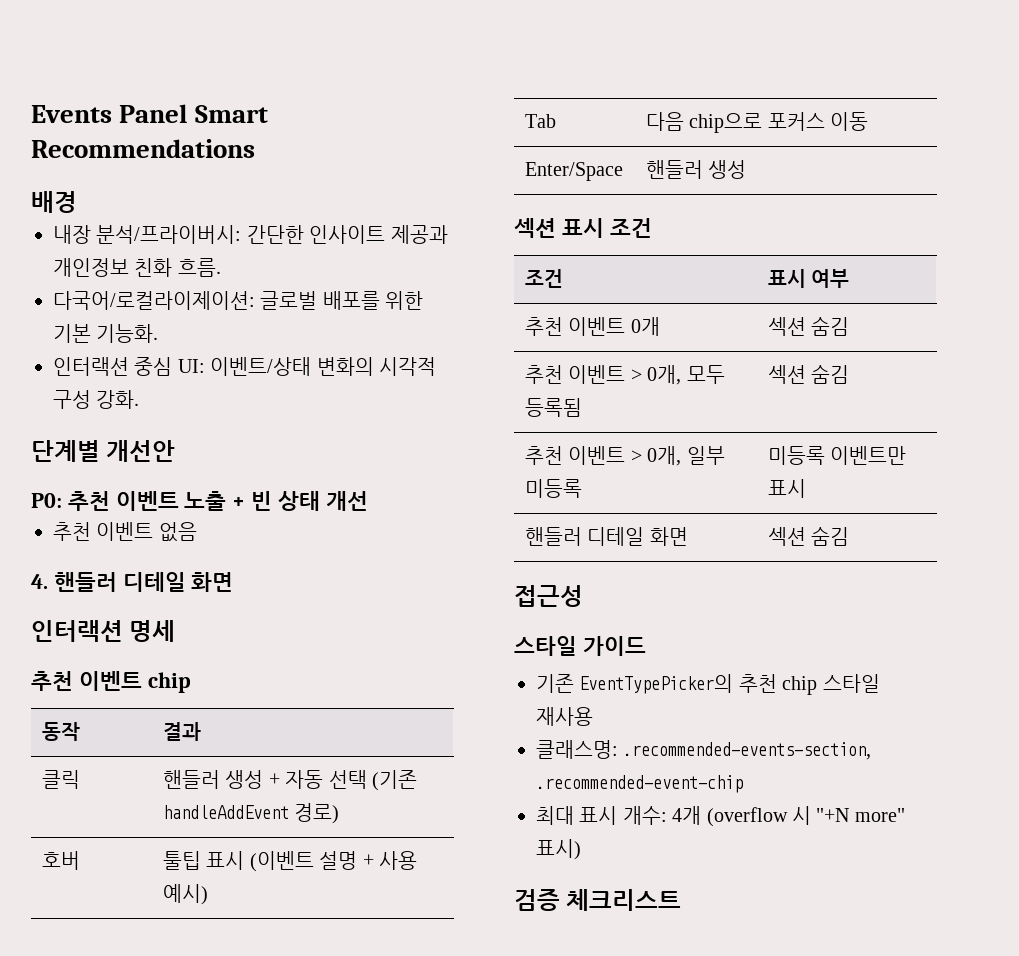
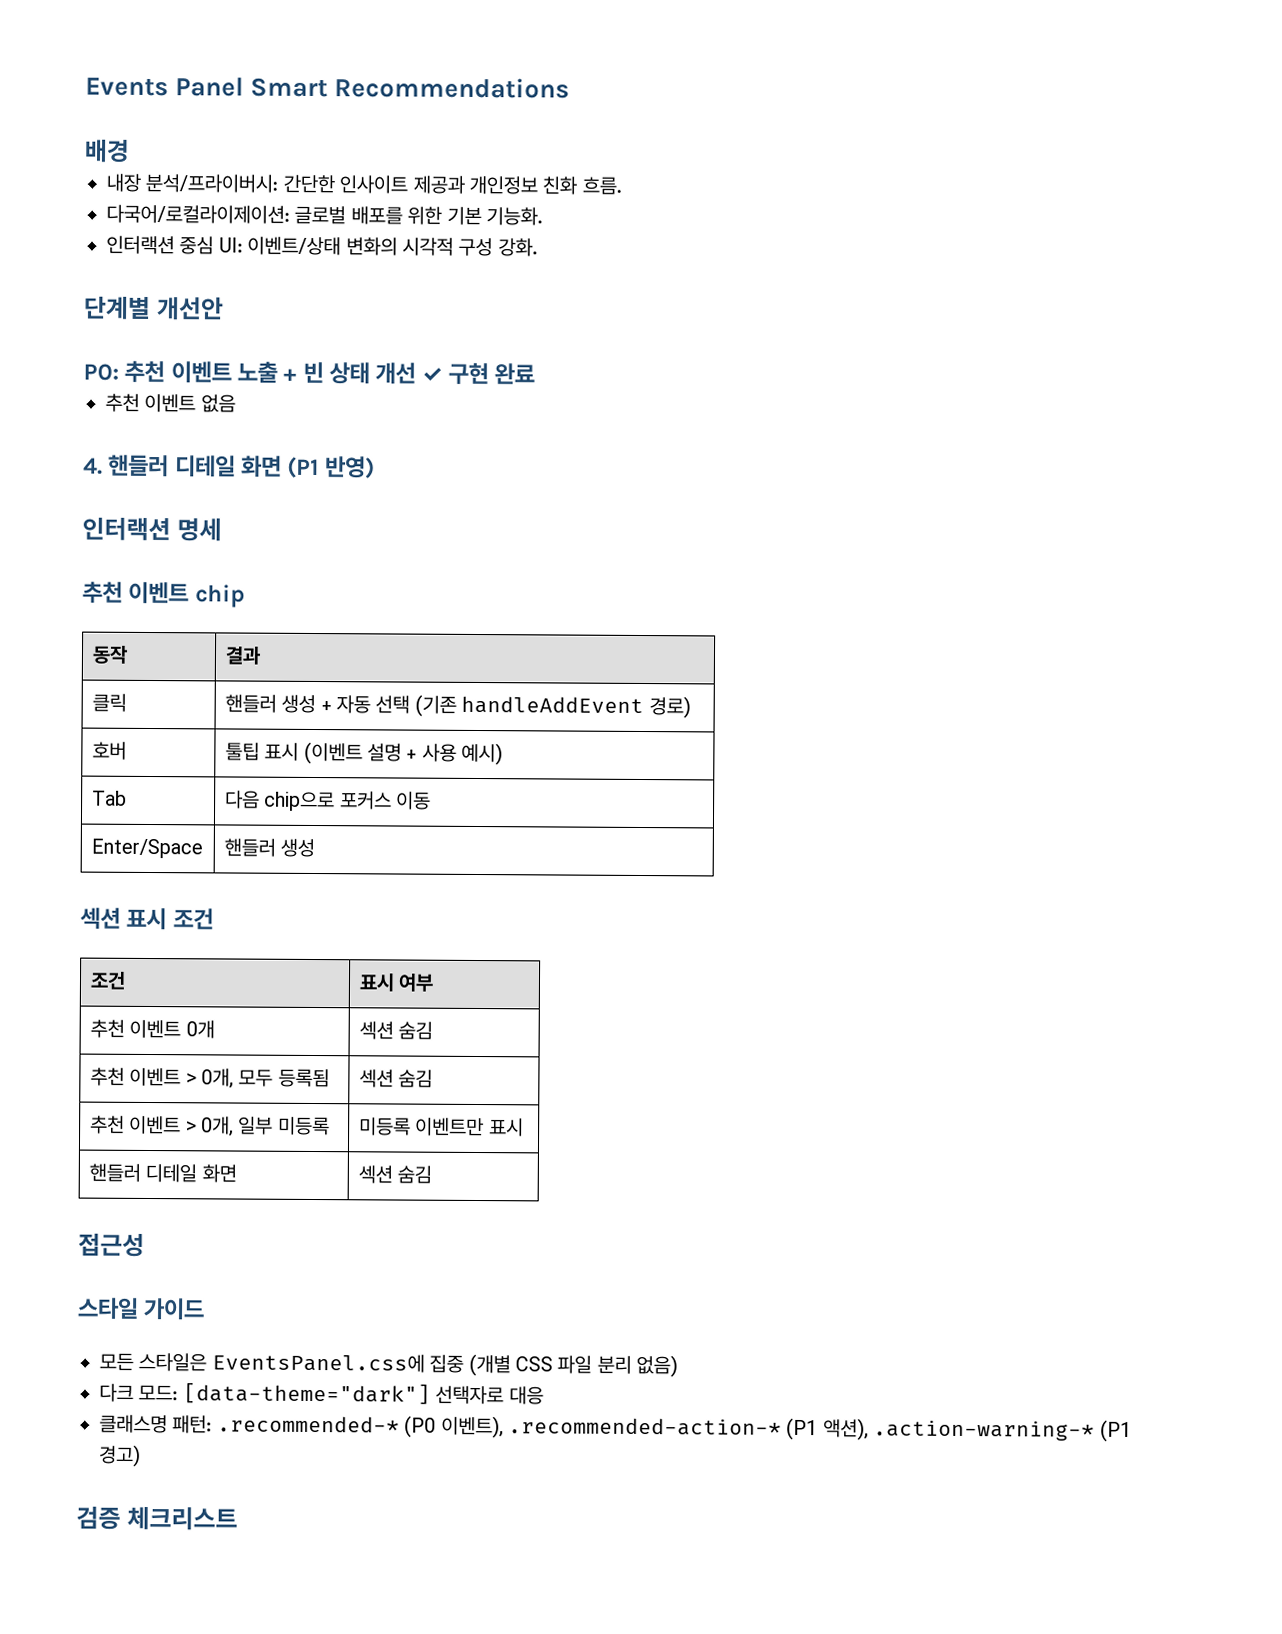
(368, 501) none -> [421,362,536,386] ✓ 구현 완료
(234, 582) none -> [287,456,375,479] (P1 반영)
[536,674,880,695] [536,707,593,726] [536,740,872,760] [536,775,743,793] [536,806,905,827] [536,839,581,860] 기존 EventTypePicker의 추천 chip 스타일 재사용 // 클래스명: .recommended-events-section, .recommended-event-chip // 최대 표시 개수: 4개 (overflow 시 "+N more" 표시) -> [99,1352,679,1378] [99,1382,544,1405] [99,1414,1132,1443] [99,1444,141,1467] 모든 스타일은 EventsPanel.css에 집중 (개별 CSS 파일 분리 없음) // 다크 모드: [data-theme="dark"] 선택자로 대응 // 클래스명 패턴: .recommended-* (P0 이벤트), .recommended-action-* (P1 액션), .action-warning-* (P1 경고)

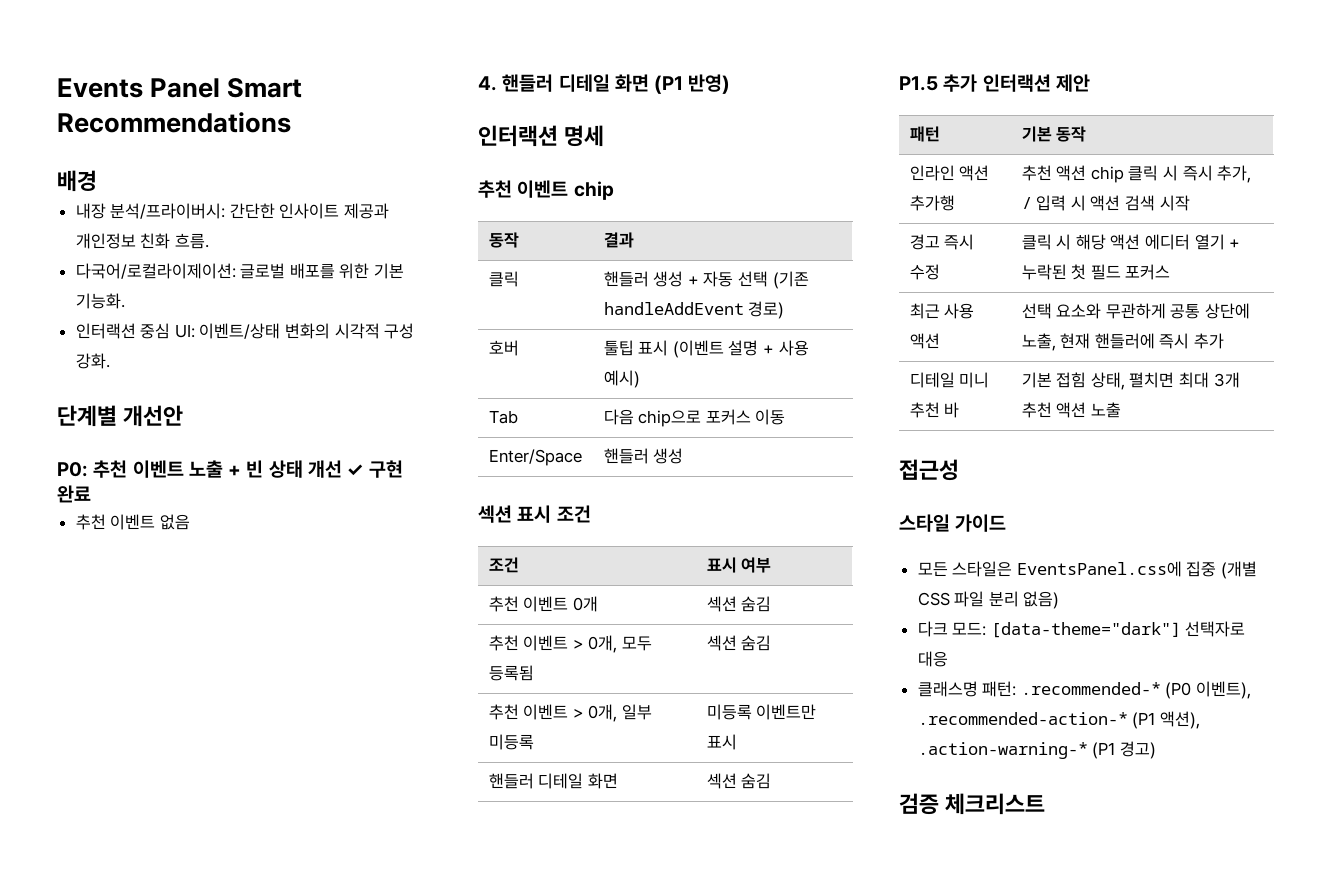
(433, 1174) none -> [899,74,1090,92] [909,126,940,142] [1021,126,1087,142] [909,165,990,181] [909,195,955,211] [1021,165,1252,183] [1021,195,1190,211] [909,234,975,250] [909,264,940,280] [1021,234,1241,250] [1021,264,1171,280] [909,303,975,319] [909,333,940,349] [1021,303,1250,319] [1021,333,1224,351] [909,372,990,388] [909,402,960,418] [1021,372,1240,390] [1021,402,1121,418] // P1.5 추가 인터랙션 제안 // 패턴 | 기본 동작 // 인라인 액션 추가행 | 추천 액션 chip 클릭 시 즉시 추가, / 입력 시 액션 검색 시작 // 경고 즉시 수정 | 클릭 시 해당 액션 에디터 열기 + 누락된 첫 필드 포커스 // 최근 사용 액션 | 선택 요소와 무관하게 공통 상단에 노출, 현재 핸들러에 즉시 추가 // 디테일 미니 추천 바 | 기본 접힘 상태, 펼치면 최대 3개 추천 액션 노출

